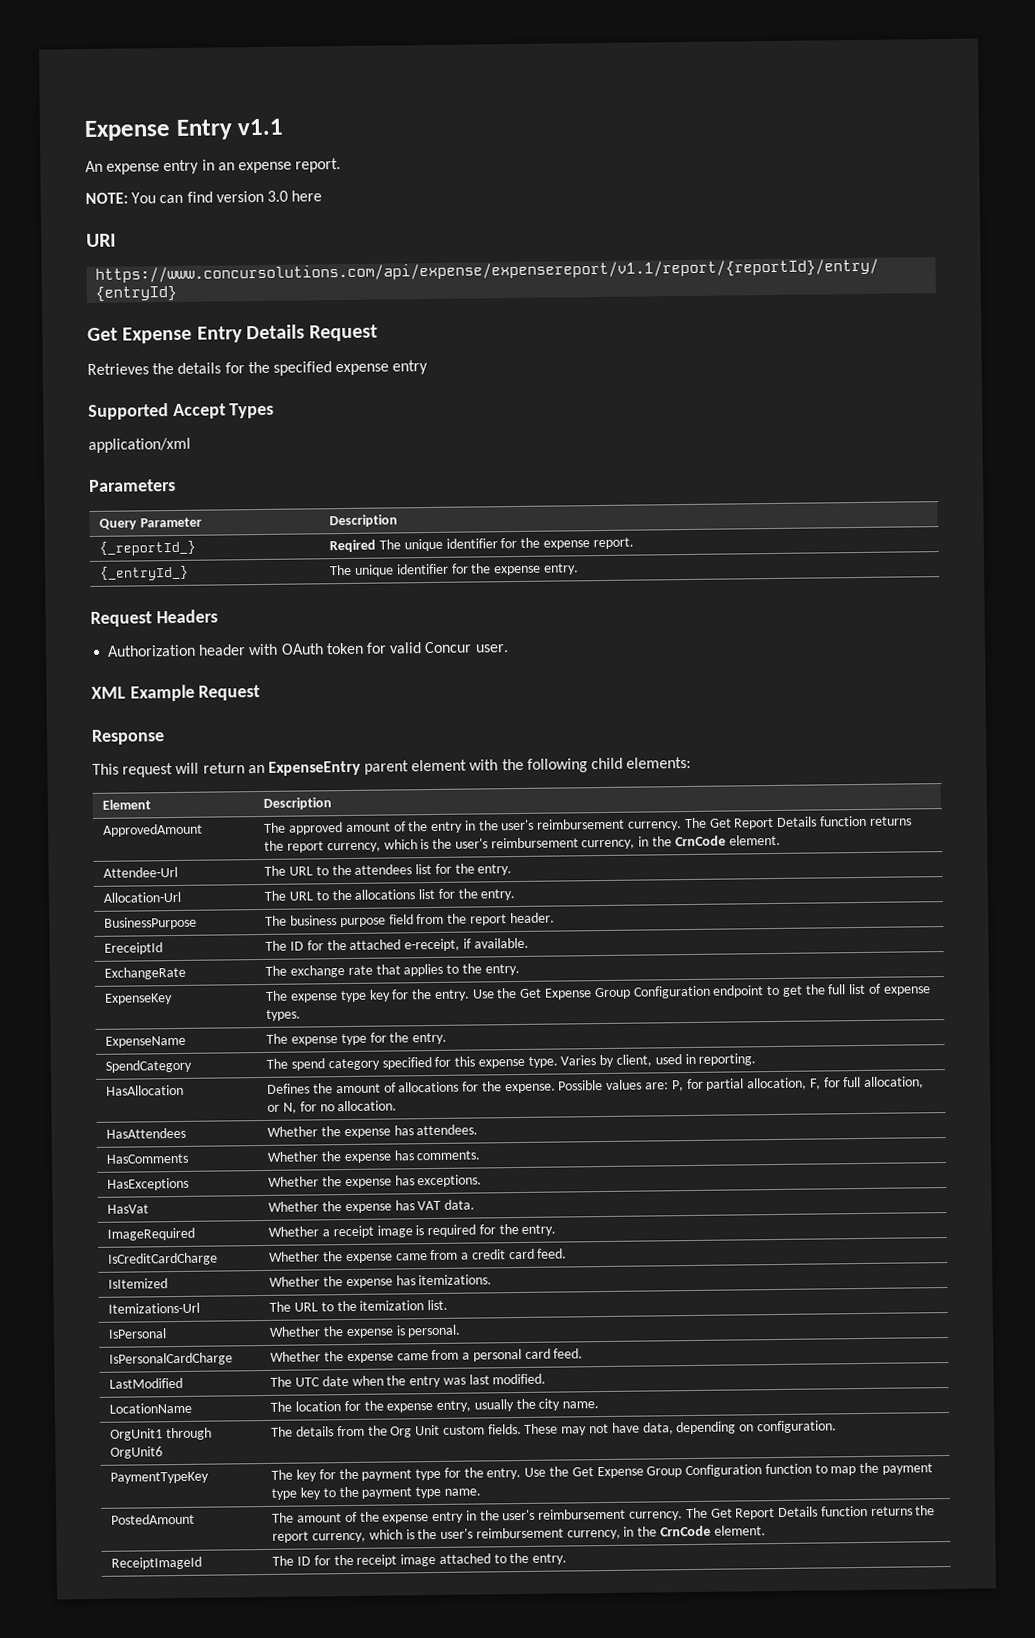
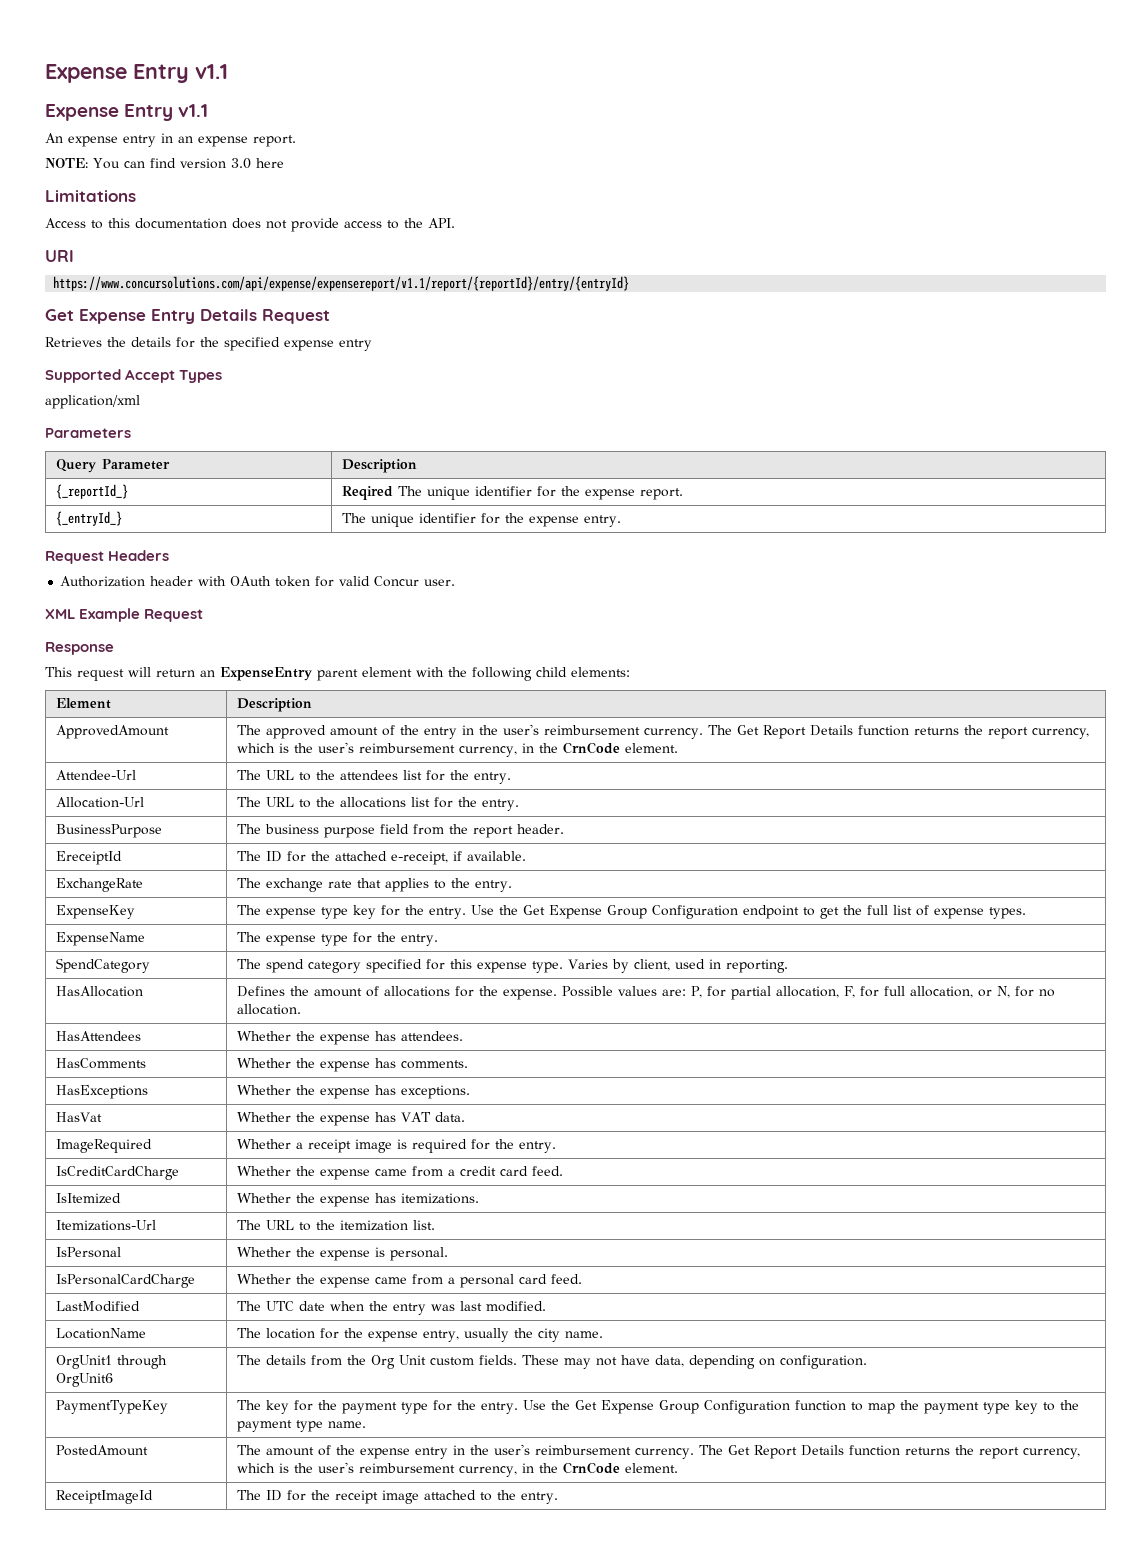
[84,118,284,142] Expense Entry v1.1 -> [45,64,228,83] [45,104,209,121] Expense Entry v1.1 // Expense Entry v1.1
(323, 196) none -> [45,190,136,202] [45,218,455,232] // Limitations // Access to this documentation does not provide access to the API.

